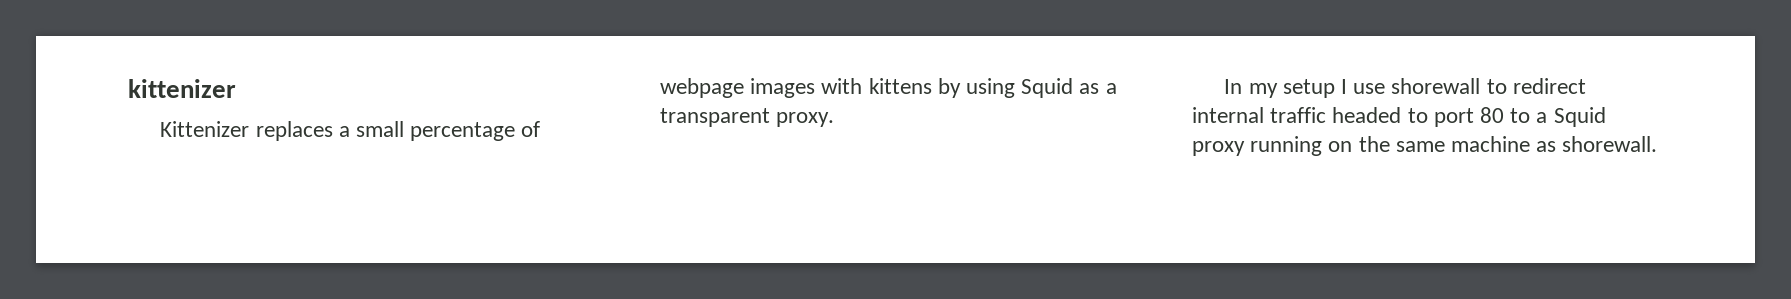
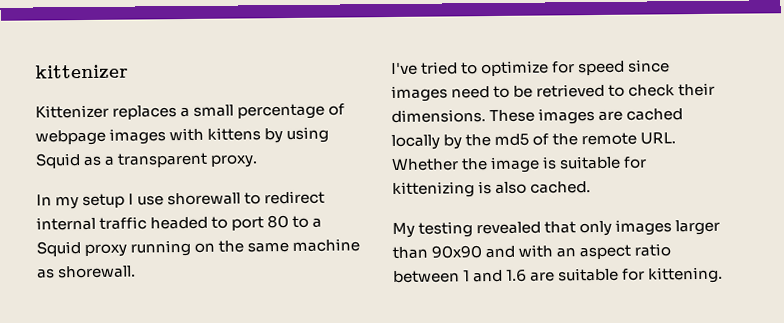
(1658, 144) none -> [391,59,671,77] [391,82,716,103] [391,108,684,125] [391,132,677,151] [391,155,648,174] [392,181,592,198] [392,219,721,238] [392,243,672,260] [393,266,724,284] // I've tried to optimize for speed since images need to be retrieved to check their dimensions. These images are cached locally by the md5 of the remote URL. Whether the image is suitable for kittenizing is also cached. // My testing revealed that only images larger than 90x90 and with an aspect ratio between 1 and 1.6 are suitable for kittening.

